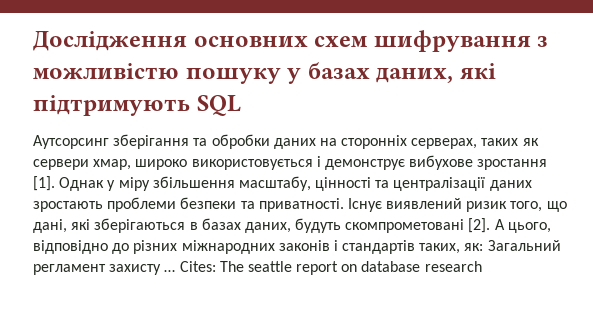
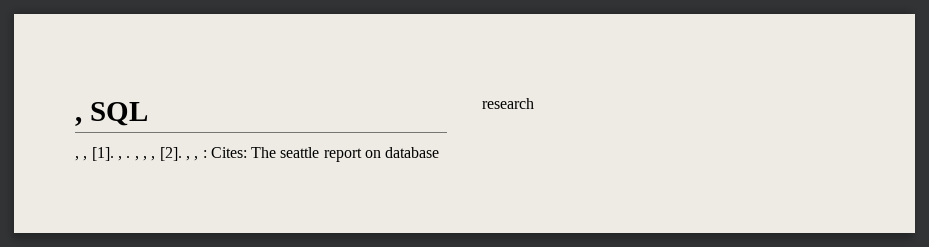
[33,30,549,52] [33,62,497,84] [33,95,241,116] [33,134,539,149] [33,155,548,170] [33,176,532,191] [33,197,567,212] [33,218,551,233] [33,240,561,254] [33,264,176,275] Дослідження основних схем шифрування з можливістю пошуку у базах даних, які підтримують SQL // Аутсорсинг зберігання та обробки даних на сторонніх серверах, таких як сервери хмар, широко використовується і демонструє вибухове зростання [1]. Однак у міру збільшення масштабу, цінності та централізації даних зростають проблеми безпеки та приватності. Існує виявлений ризик того, що дані, які зберігаються в базах даних, будуть скомпрометовані [2]. А цього, відповідно до різних міжнародних законів і стандартів таких, як: Загальний регламент захисту … -> [75,102,148,126] [75,147,207,161] , SQL // , , [1]. , . , , , [2]. , , :

